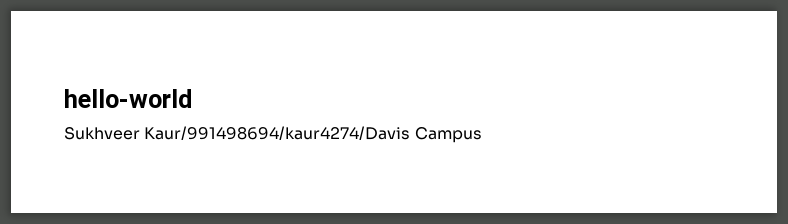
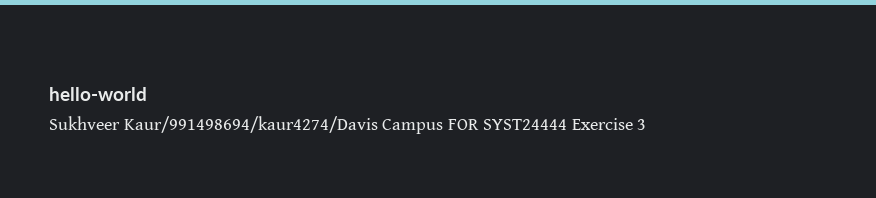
(482, 135) none -> [448,118,647,130] FOR SYST24444 Exercise 3

